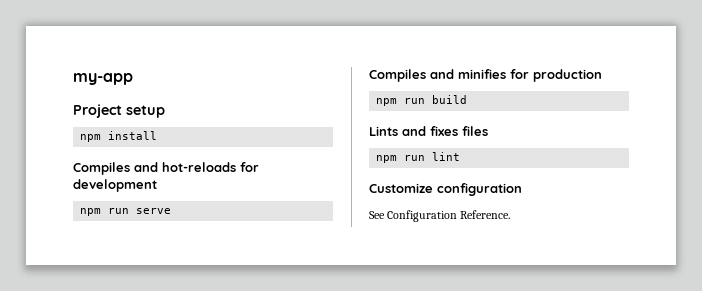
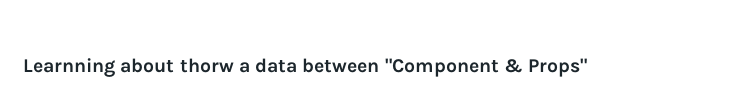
[73,73,133,85] [73,104,165,118] [80,131,158,142] [73,162,259,175] [73,179,157,192] [80,208,172,216] [369,69,602,82] [376,95,468,106] [369,126,488,136] [376,152,461,163] [369,183,522,196] [369,210,511,222] my-app // Project setup // npm install // Compiles and hot-reloads for development // npm run serve // Compiles and minifies for production // npm run build // Lints and fixes files // npm run lint // Customize configuration // See Configuration Reference. -> [23,58,588,77] Learnning about thorw a data between "Component & Props"

